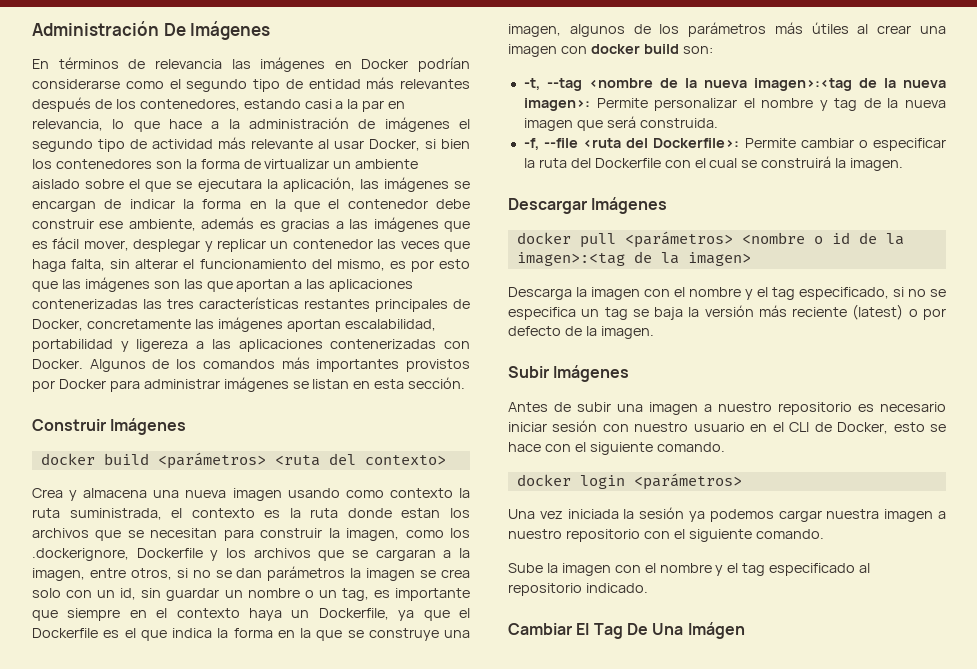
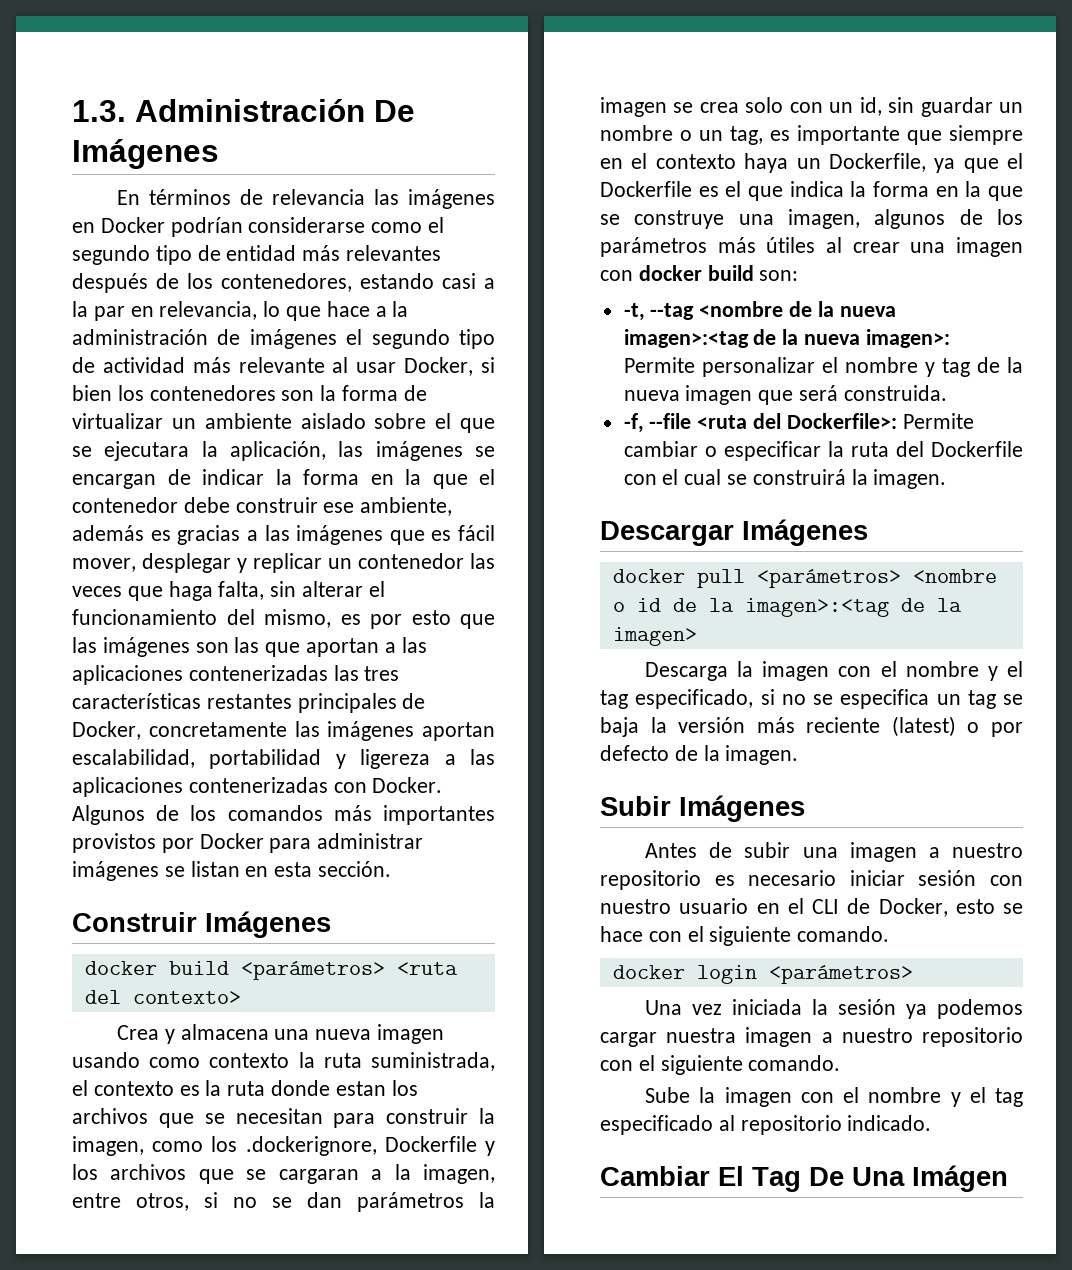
(32, 28) none -> [72,100,126,122] 1.3.

